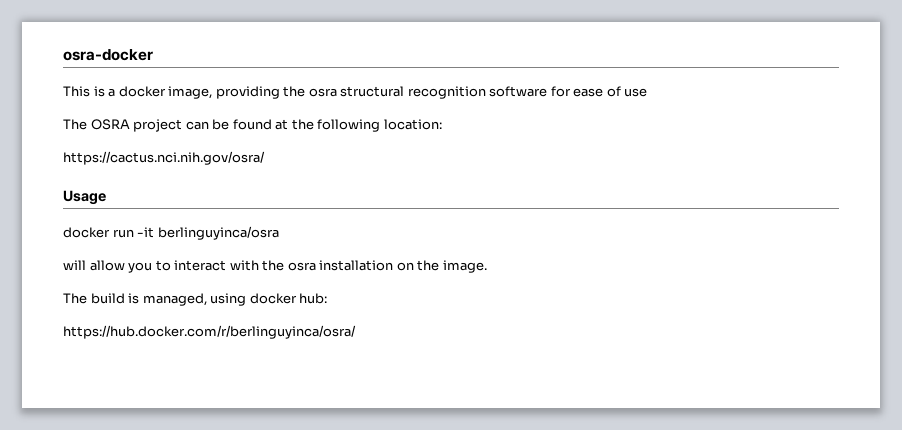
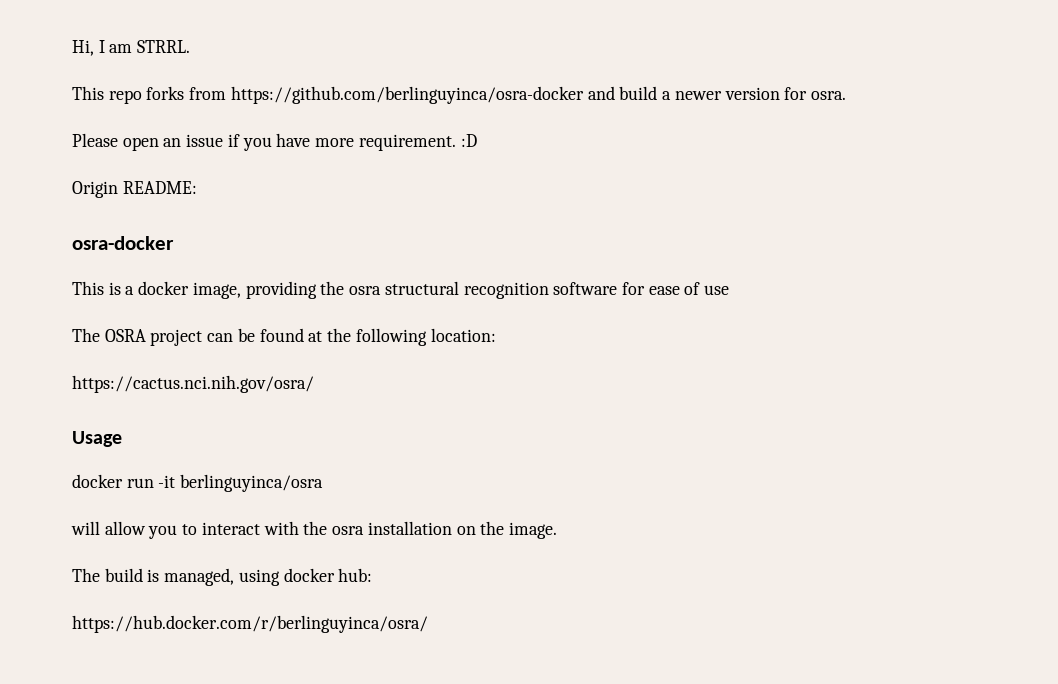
(63, 55) none -> [72,40,191,56] [72,86,846,104] [72,133,477,151] [72,181,197,198] Hi, I am STRRL. // This repo forks from https://github.com/berlinguyinca/osra-docker and build a newer version for osra. // Please open an issue if you have more requirement. :D // Origin README: //

